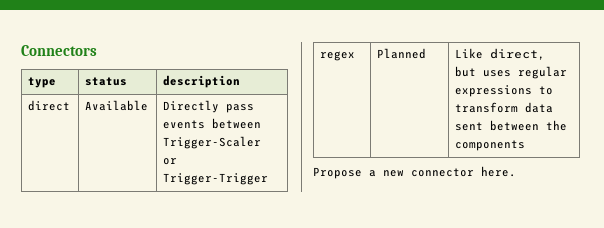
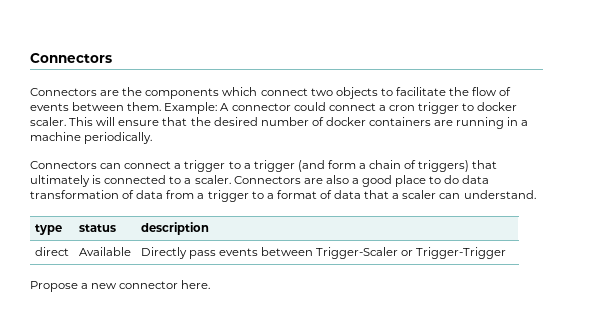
[21,45,97,56] Connectors -> [30,53,112,63] [30,87,512,99] [30,102,518,114] [30,117,529,129] [30,132,153,144] [30,160,498,172] [30,175,490,187] [30,190,536,202] Connectors // Connectors are the components which connect two objects to facilitate the flow of events between them. Example: A connector could connect a cron trigger to docker scaler. This will ensure that the desired number of docker containers are running in a machine periodically. // Connectors can connect a trigger to a trigger (and form a chain of triggers) that ultimately is connected to a scaler. Connectors are also a good place to do data transformation of data from a trigger to a format of data that a scaler can understand.
[320,51,356,61] [377,48,427,59] [455,48,546,60] [455,66,568,79] [455,85,554,97] [455,102,554,113] [455,120,568,131] [455,140,526,151] // regex | Planned | Like direct, but uses regular expressions to transform data sent between the components -> (507, 253) none

